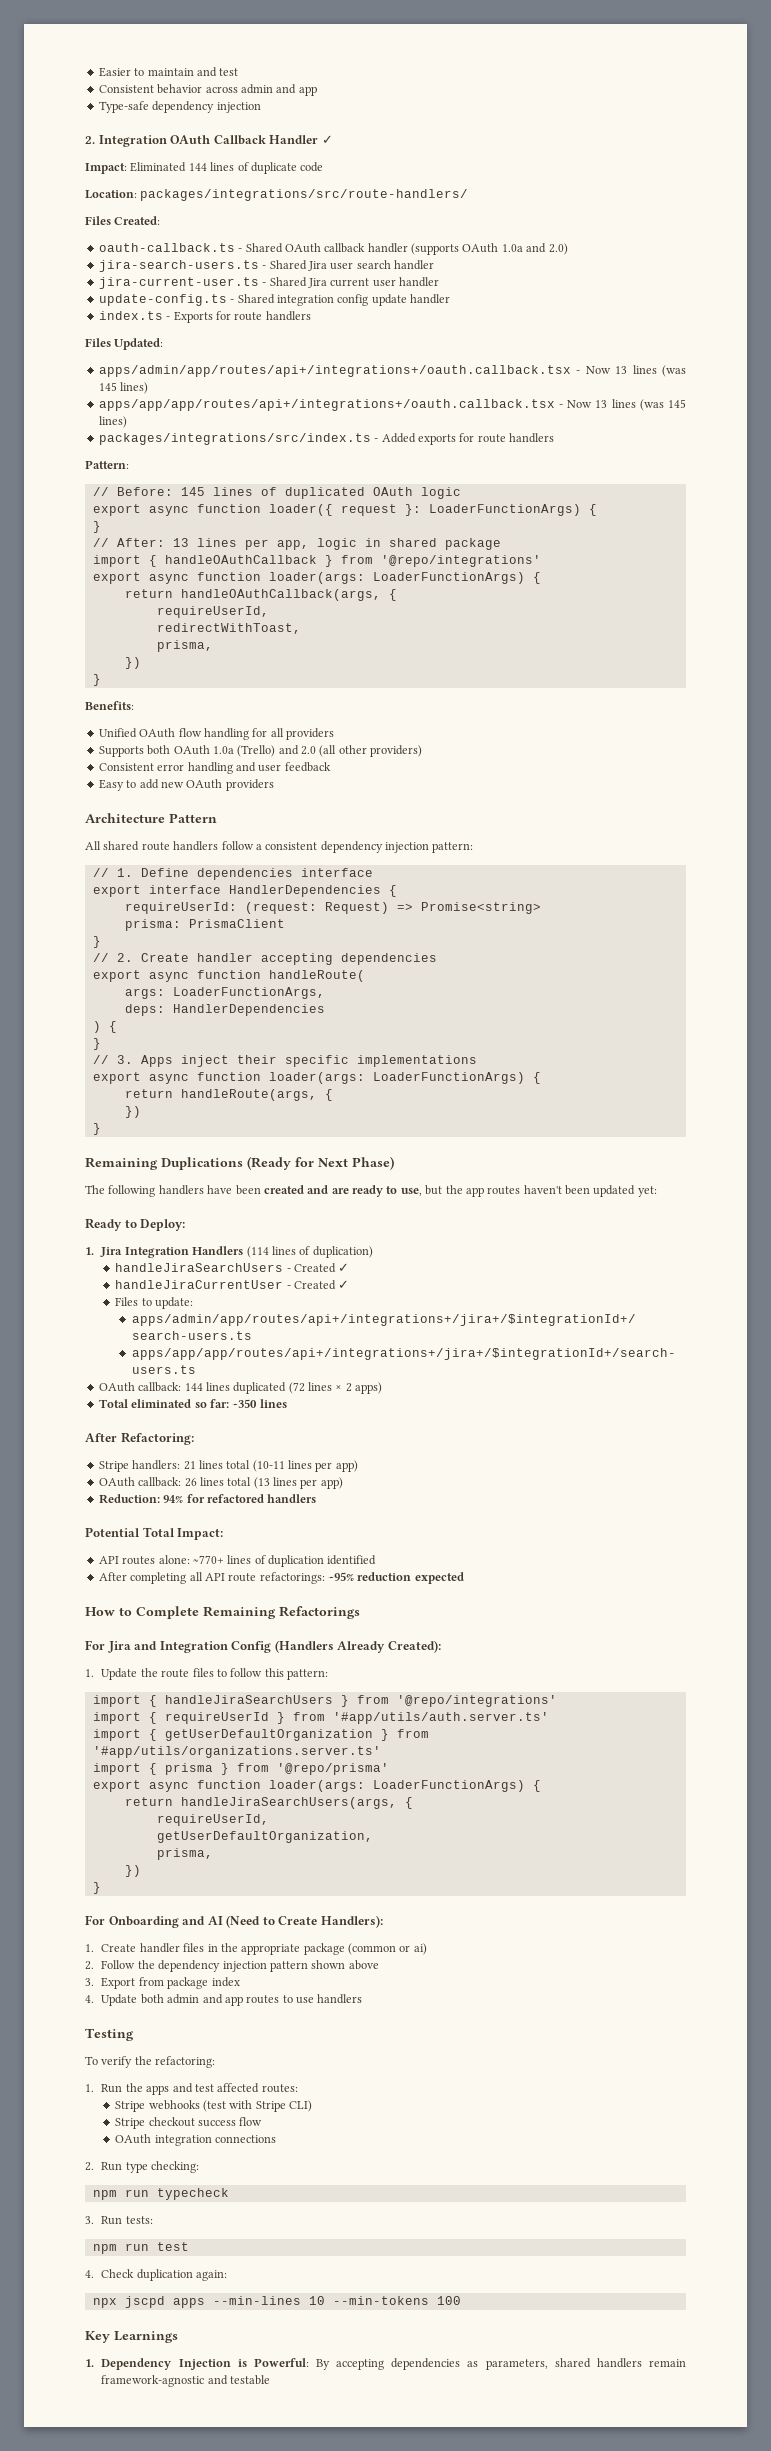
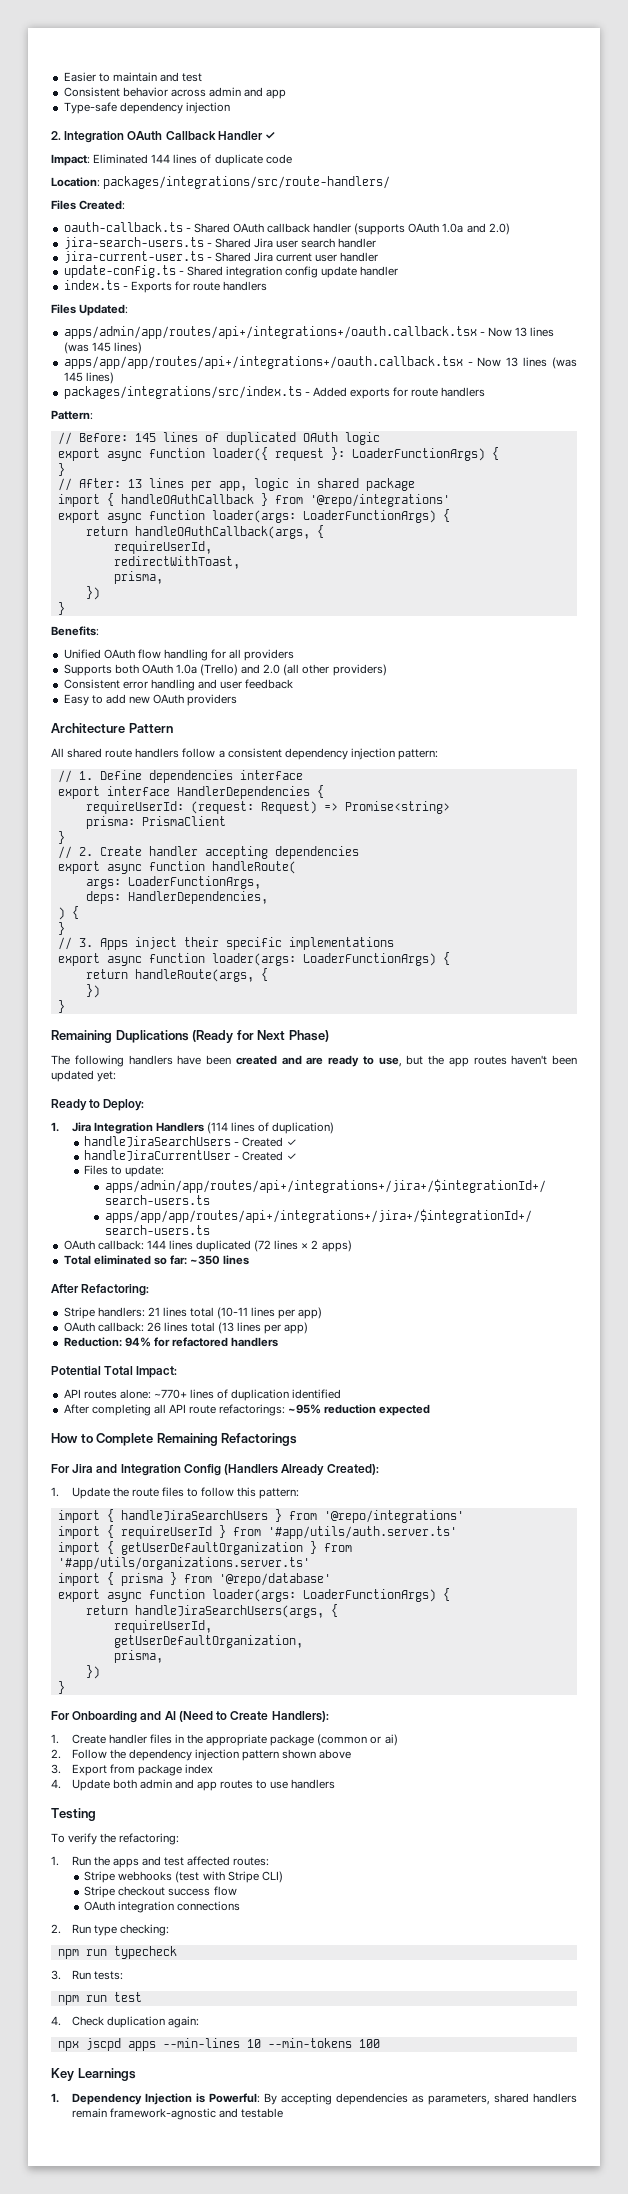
[172,1004,325,1016] HandlerDependencies -> [127,891,268,904] HandlerDependencies,
[276,1763,389,1775] '@repo/prisma' -> [218,1573,331,1586] '@repo/database'

